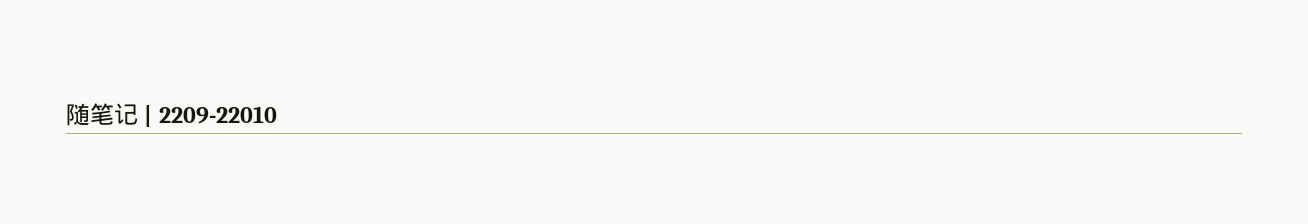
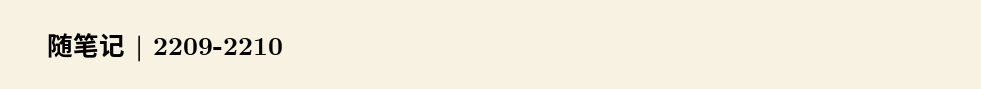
[158,106,277,124] 2209-22010 -> [153,38,283,55] 2209-2210

